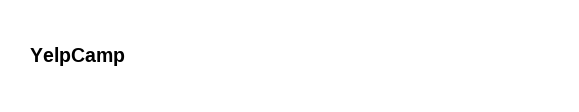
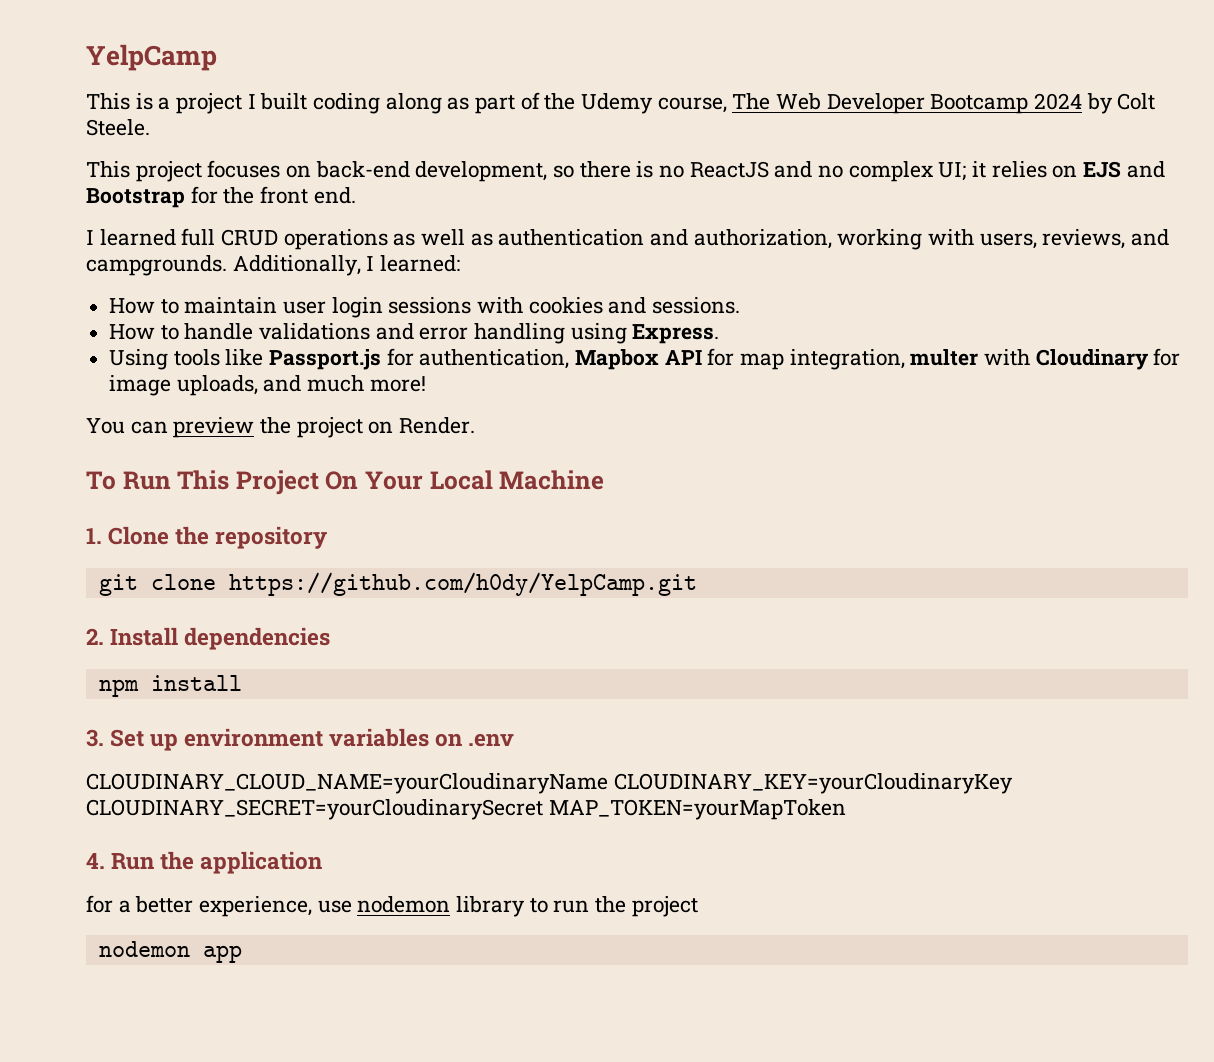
(125, 56) none -> [86,92,1156,114] [86,119,150,136] [86,160,1165,182] [86,186,356,208] [86,228,1170,250] [86,255,461,276] [109,297,741,318] [109,323,720,344] [109,348,1181,370] [109,375,426,396] [86,417,476,438] [86,470,605,495] [86,526,328,549] [98,572,697,596] [86,627,331,650] [98,675,242,697] [86,728,515,751] [86,773,1013,794] [86,799,846,820] [86,851,323,874] [86,895,698,917] [98,941,242,963] // This is a project I built coding along as part of the Udemy course, The Web Developer Bootcamp 2024 by Colt Steele. // This project focuses on back-end development, so there is no ReactJS and no complex UI; it relies on EJS and Bootstrap for the front end. // I learned full CRUD operations as well as authentication and authorization, working with users, reviews, and campgrounds. Additionally, I learned: // How to maintain user login sessions with cookies and sessions. // How to handle validations and error handling using Express. // Using tools like Passport.js for authentication, Mapbox API for map integration, multer with Cloudinary for image uploads, and much more! // You can preview the project on Render. // To Run This Project On Your Local Machine // 1. Clone the repository // git clone https://github.com/h0dy/YelpCamp.git // 2. Install dependencies // npm install // 3. Set up environment variables on .env // CLOUDINARY_CLOUD_NAME=yourCloudinaryName CLOUDINARY_KEY=yourCloudinaryKey CLOUDINARY_SECRET=yourCloudinarySecret MAP_TOKEN=yourMapToken // 4. Run the application // for a better experience, use nodemon library to run the project // nodemon app

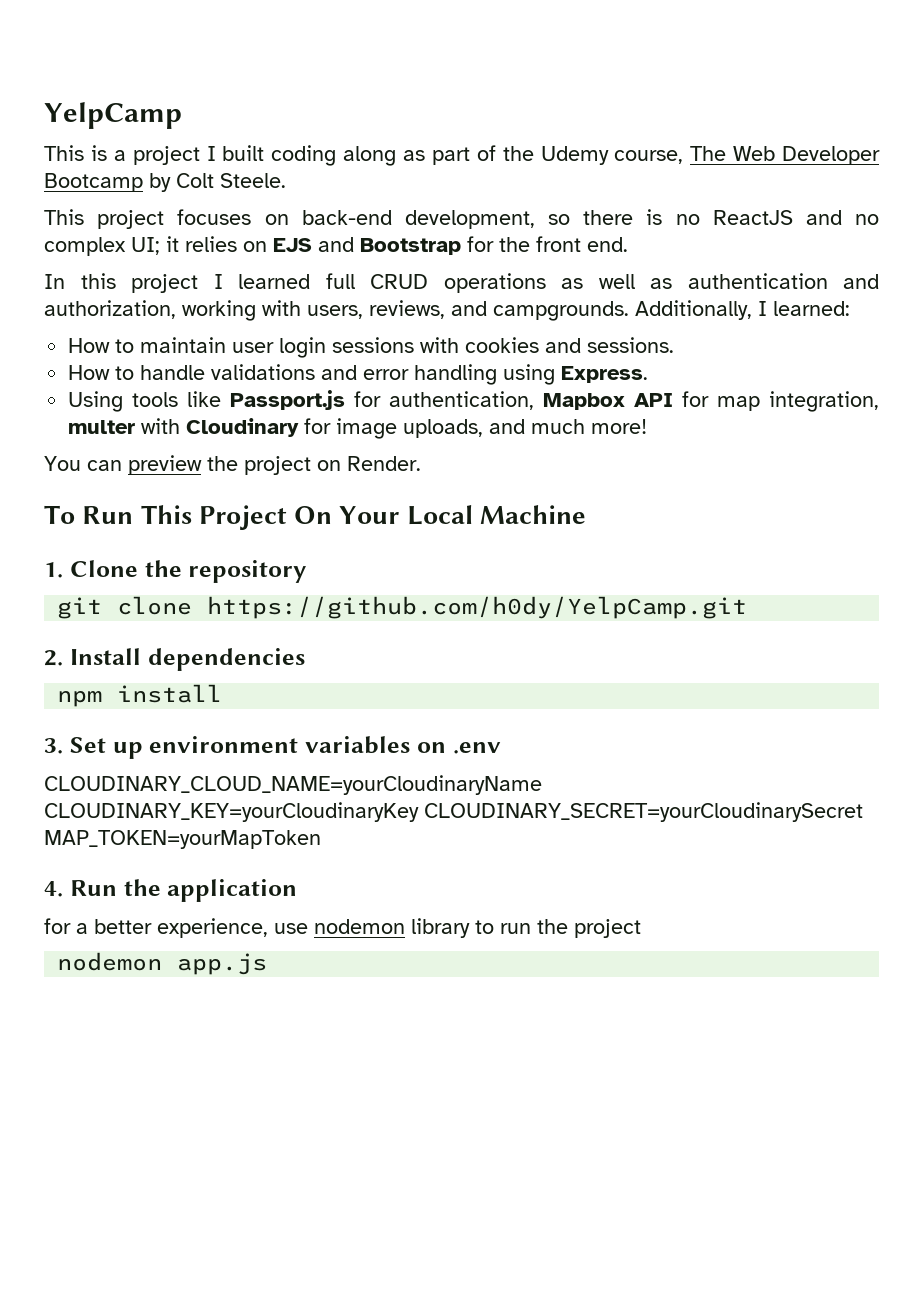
[1034,93,1083,110] 2024 -> (143, 182) none
(356, 195) none -> [44,273,198,293] In this project
[202,945,242,963] app -> [177,953,268,975] app.js

